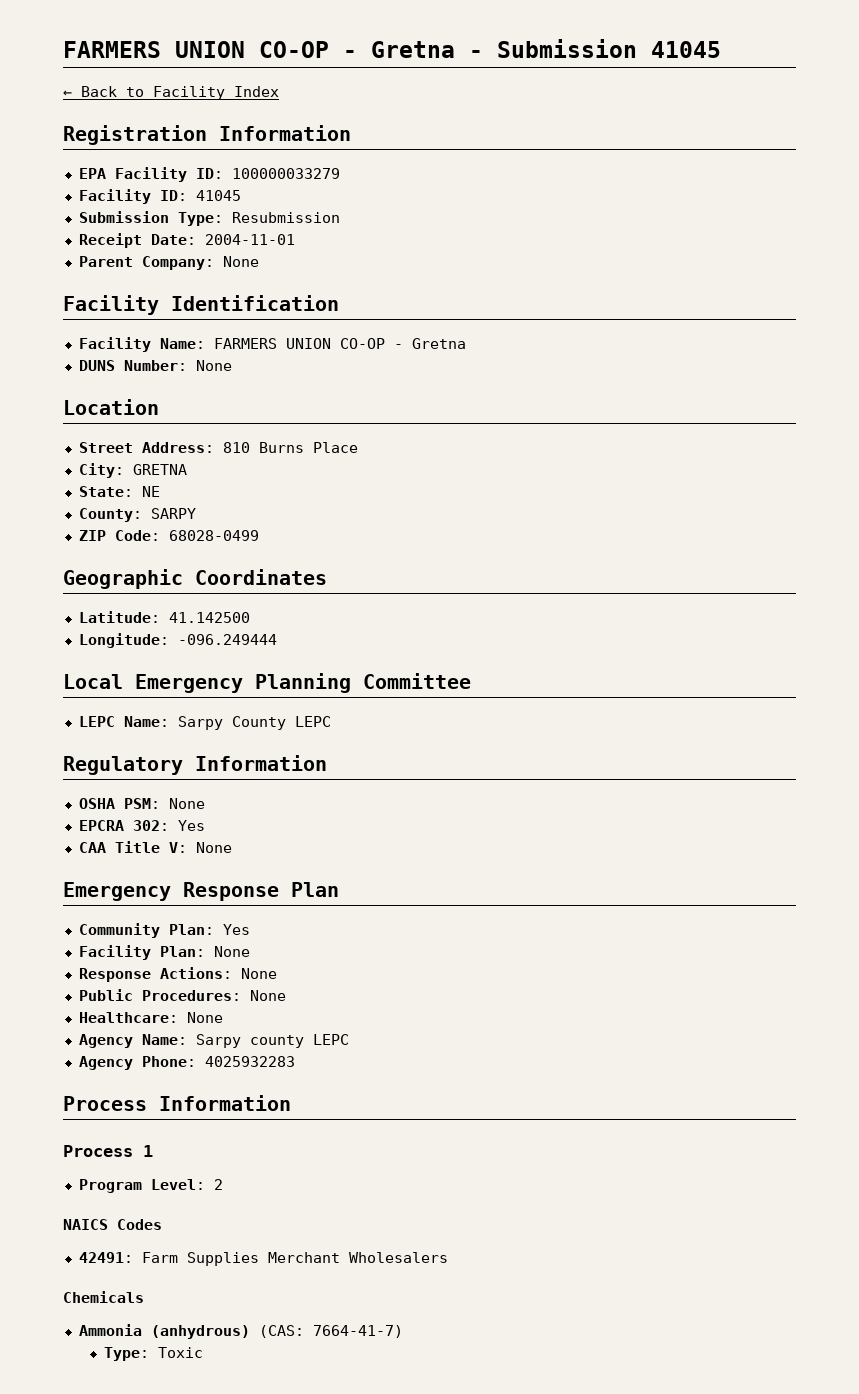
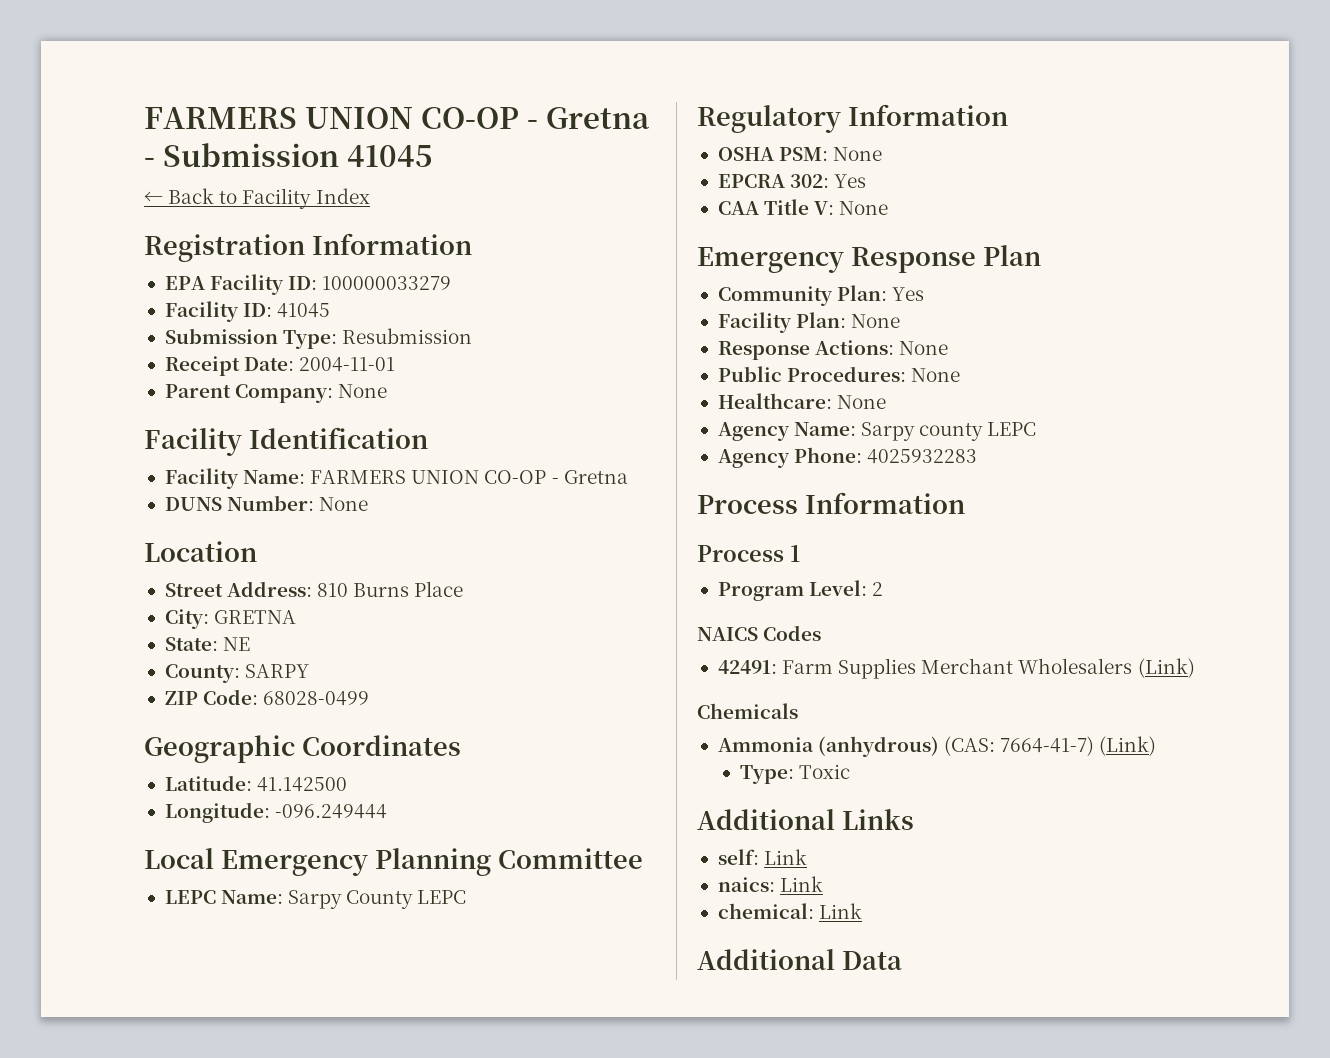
(448, 1257) none -> [1137,658,1195,678] (Link)
(403, 1331) none -> [1099,736,1157,756] (Link)
(204, 1352) none -> [697,809,914,830] [717,849,808,865] [717,876,824,892] [717,903,863,919] [697,949,902,970] // Additional Links // self: Link // naics: Link // chemical: Link // Additional Data

